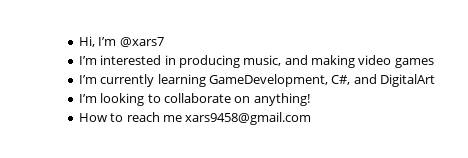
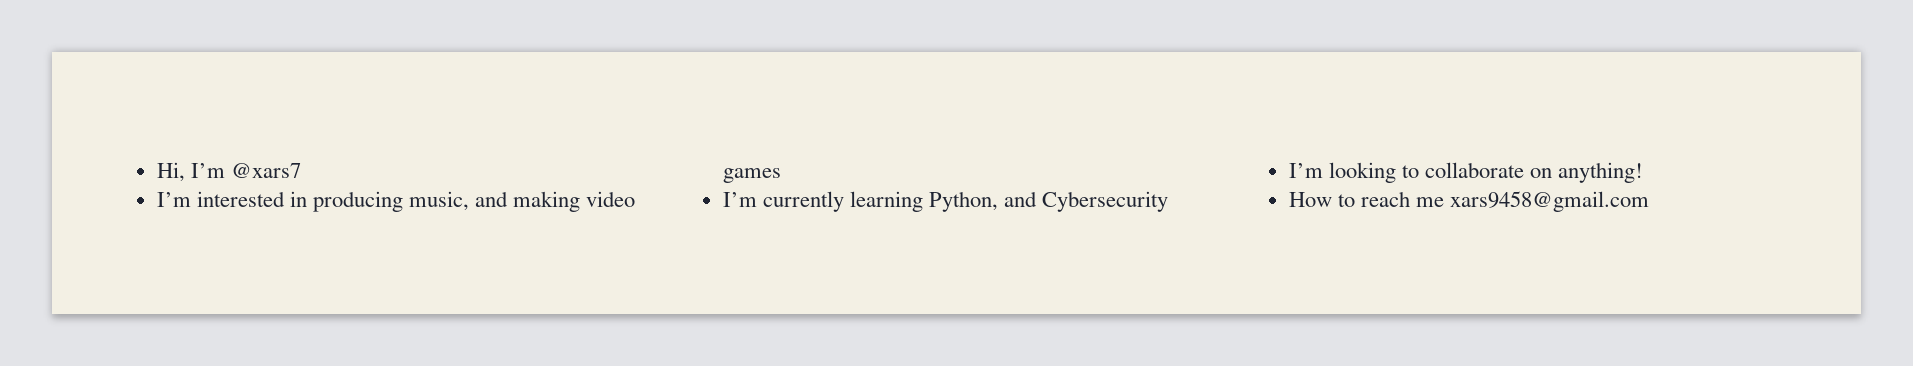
[208,74,435,87] GameDevelopment, C#, and DigitalArt -> [928,191,1169,212] Python, and Cybersecurity

